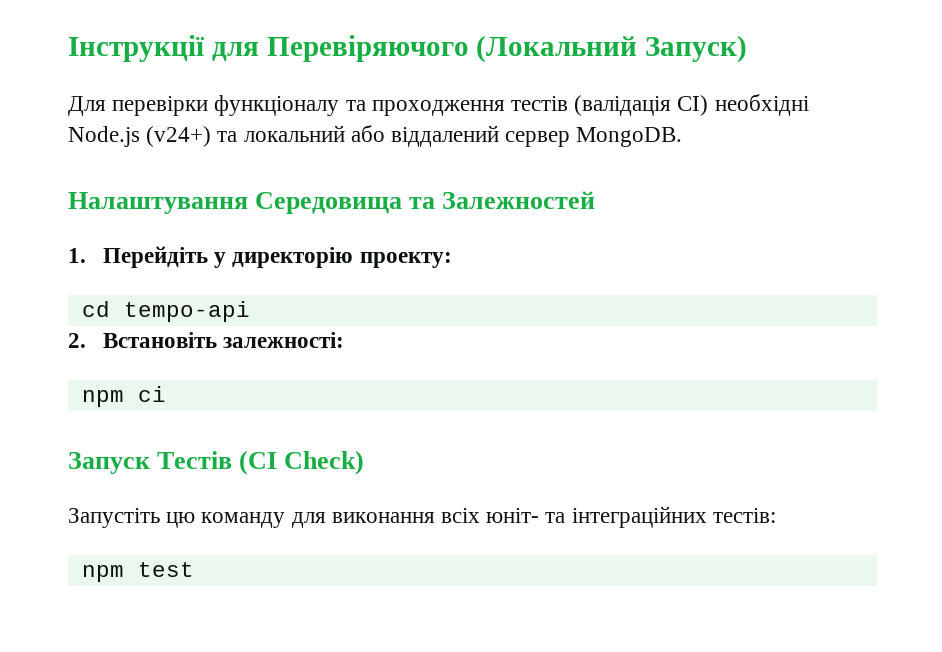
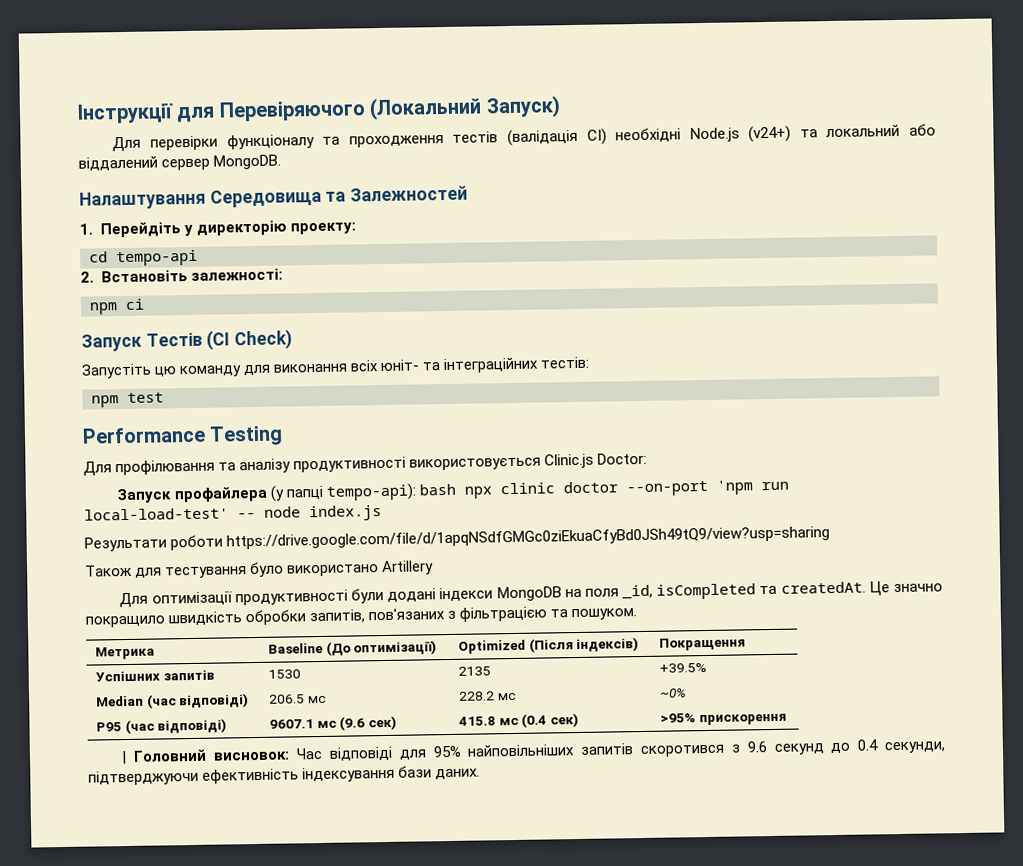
(194, 569) none -> [82,425,284,446] [83,452,648,476] [117,480,789,504] [84,505,382,522] [84,526,831,552] [85,560,435,579] [119,581,943,608] [85,606,638,628] [95,646,156,660] [268,640,438,656] [458,637,640,654] [659,637,747,651] [95,669,215,682] [268,669,302,679] [458,666,492,676] [659,662,708,673] [96,693,250,709] [269,694,327,704] [459,691,517,701] [659,688,688,698] [96,718,228,735] [269,715,398,731] [458,712,580,728] [660,713,787,726] [121,739,946,765] [88,765,481,786] // Performance Testing // Для профілювання та аналізу продуктивності використовується Clinic.js Doctor: // Запуск профайлера (у папці tempo-api): bash npx clinic doctor --on-port 'npm run local-load-test' -- node index.js // Результати роботи https://drive.google.com/file/d/1apqNSdfGMGc0ziEkuaCfyBd0JSh49tQ9/view?usp=sharing // Також для тестування було використано Artillery // Для оптимізації продуктивності були додані індекси MongoDB на поля _id, isCompleted та createdAt. Це значно покращило швидкість обробки запитів, пов'язаних з фільтрацією та пошуком. // Метрика | Baseline (До оптимізації) | Optimized (Після індексів) | Покращення // Успішних запитів | 1530 | 2135 | +39.5% // Median (час відповіді) | 206.5 мс | 228.2 мс | ~0% // P95 (час відповіді) | 9607.1 мс (9.6 сек) | 415.8 мс (0.4 сек) | >95% прискорення // | Головний висновок: Час відповіді для 95% найповільніших запитів скоротився з 9.6 секунд до 0.4 секунди, підтверджуючи ефективність індексування бази даних.

